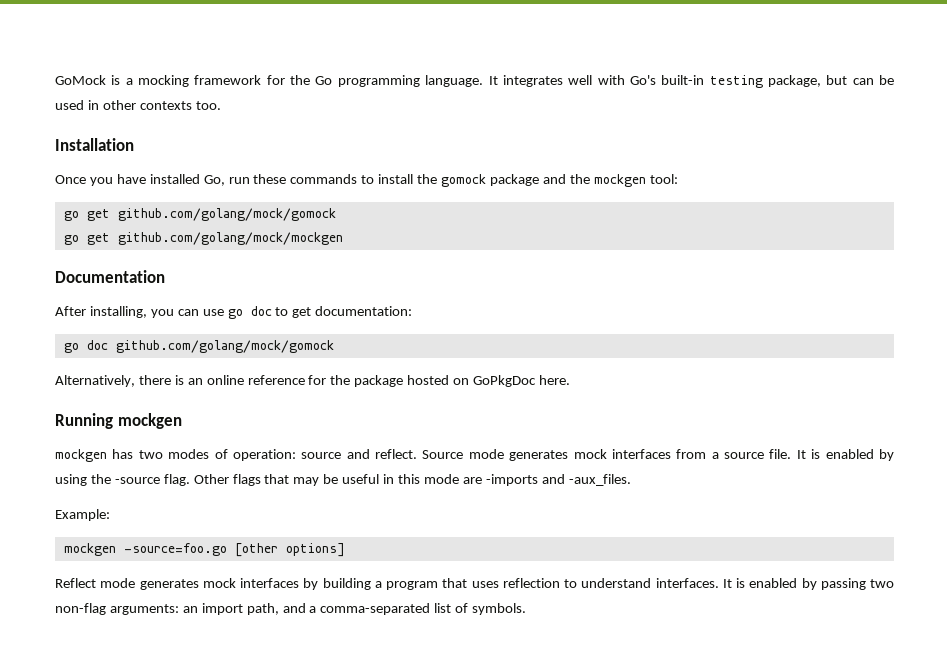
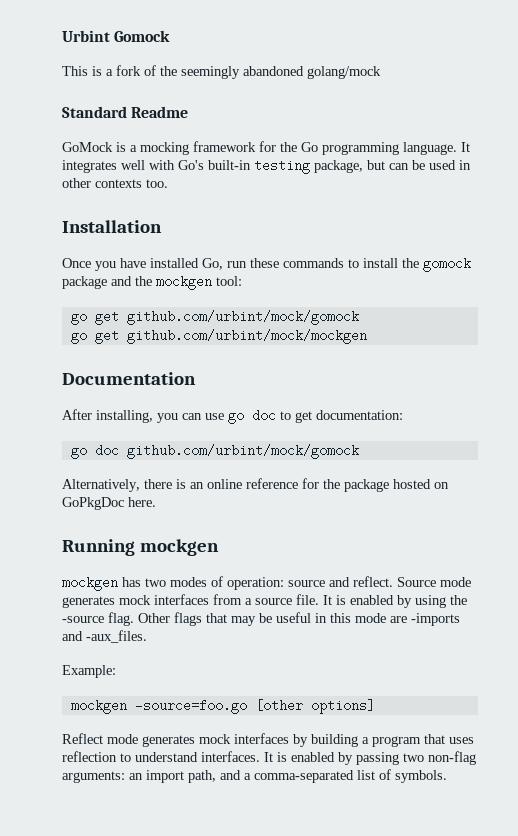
(55, 80) none -> [62,30,171,42] [62,65,381,79] [62,106,189,118] Urbint Gomock // This is a fork of the seemingly abandoned golang/mock // Standard Readme //
[117,208,336,221] [63,232,343,245] github.com/golang/mock/gomock // go get github.com/golang/mock/mockgen -> [126,310,359,325] [70,329,367,344] github.com/urbint/mock/gomock // go get github.com/urbint/mock/mockgen
[115,340,334,353] github.com/golang/mock/gomock -> [126,444,359,459] github.com/urbint/mock/gomock

